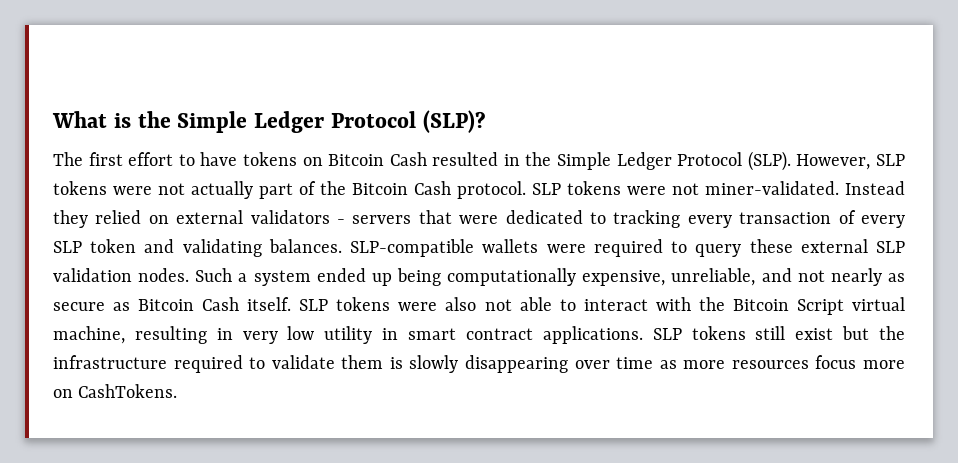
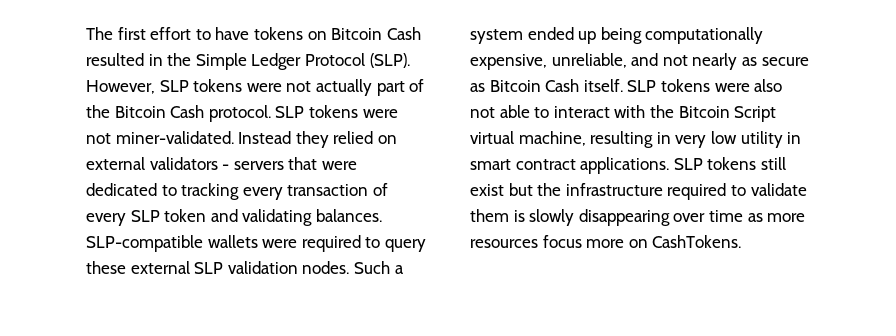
[52,110,486,133] What is the Simple Ledger Protocol (SLP)? // -> (86, 33) none

